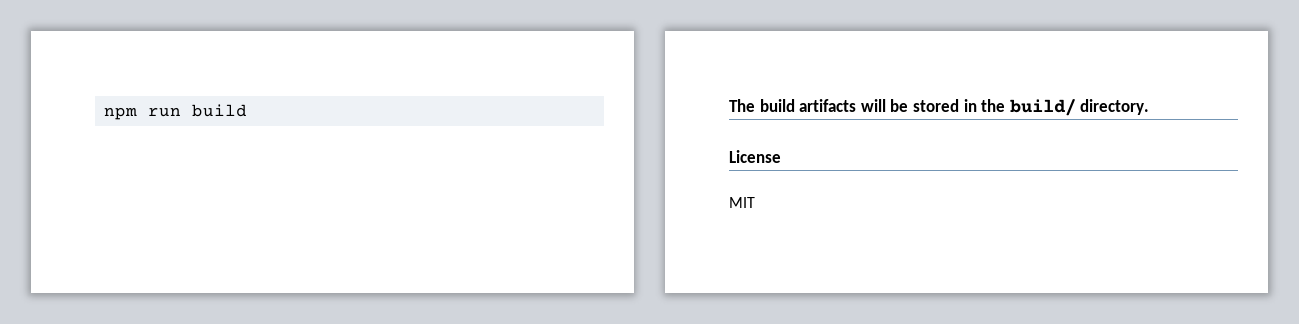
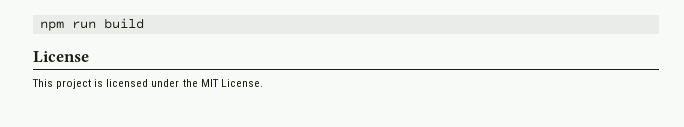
[729,99,1150,116] [729,150,781,163] [729,197,755,208] The build artifacts will be stored in the build/ directory. // License // MIT -> [33,51,89,63] [32,79,263,89] License // This project is licensed under the MIT License.

